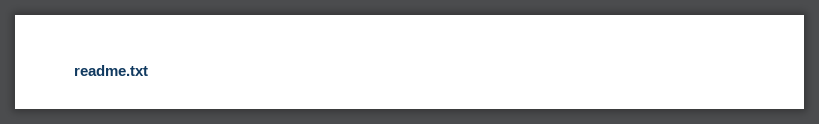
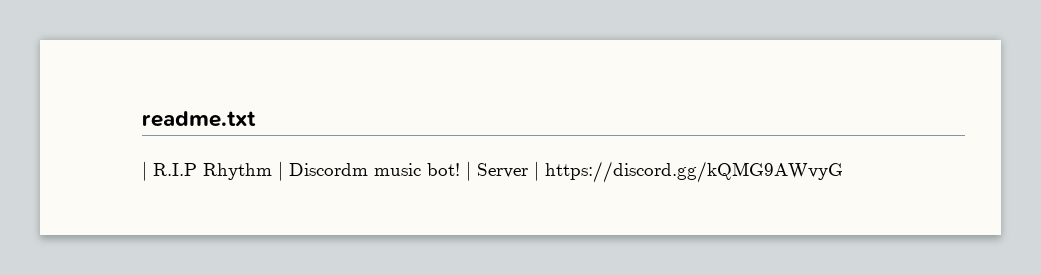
(148, 70) none -> [142,161,843,183] // | R.I.P Rhythm | Discordm music bot! | Server | https://discord.gg/kQMG9AWvyG

